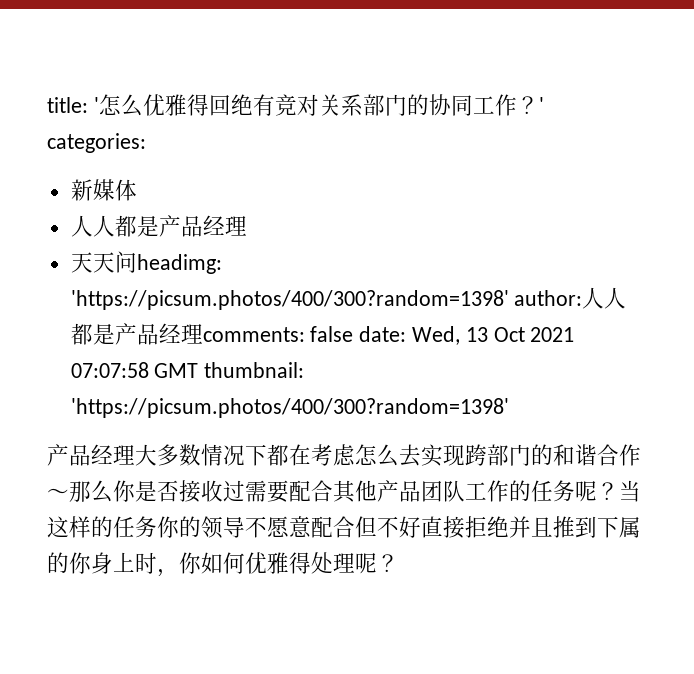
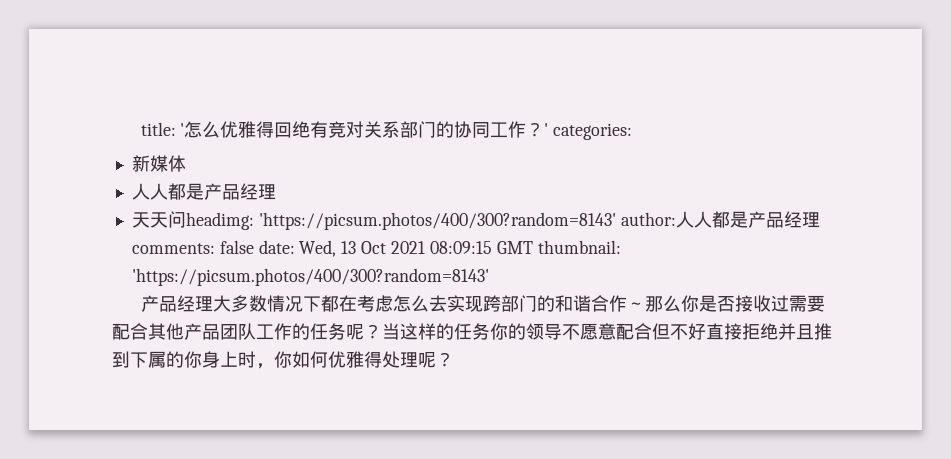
[70,290,509,310] 'https://picsum.photos/400/300?random=1398' -> [258,212,616,230] 'https://picsum.photos/400/300?random=8143'
[70,362,149,378] 07:07:58 -> [429,241,492,254] 08:09:15
[70,398,509,418] 'https://picsum.photos/400/300?random=1398' -> [131,268,489,286] 'https://picsum.photos/400/300?random=8143'

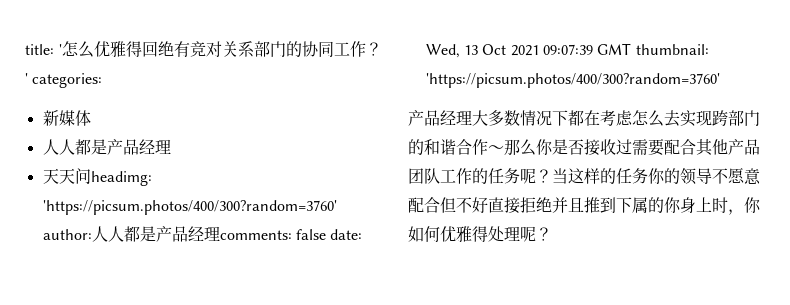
[258,212,616,230] 'https://picsum.photos/400/300?random=8143' -> [42,200,337,215] 'https://picsum.photos/400/300?random=3760'
[429,241,492,254] 08:09:15 -> [542,44,593,55] 09:07:39
[131,268,489,286] 'https://picsum.photos/400/300?random=8143' -> [425,73,720,88] 'https://picsum.photos/400/300?random=3760'

